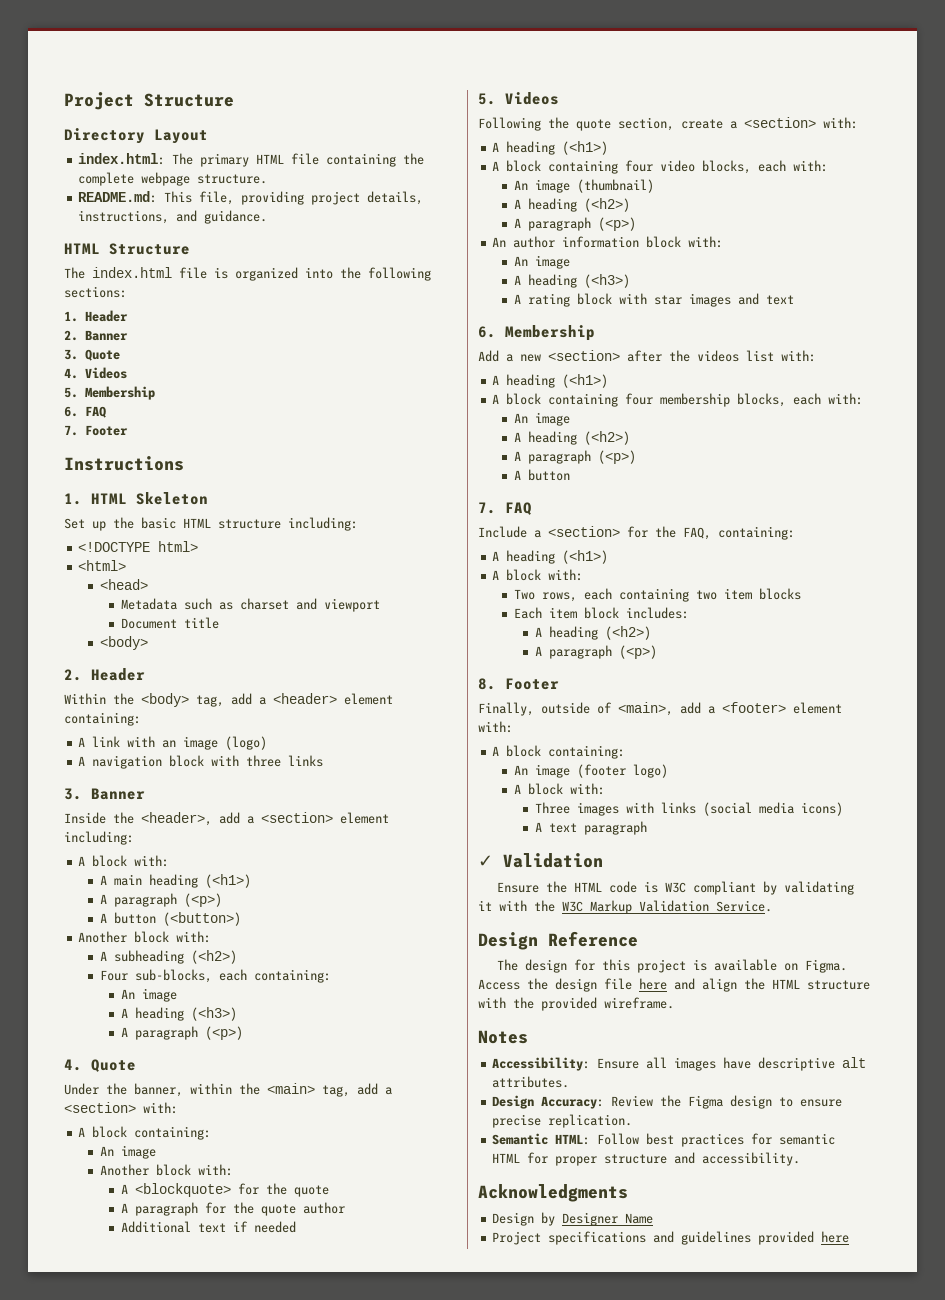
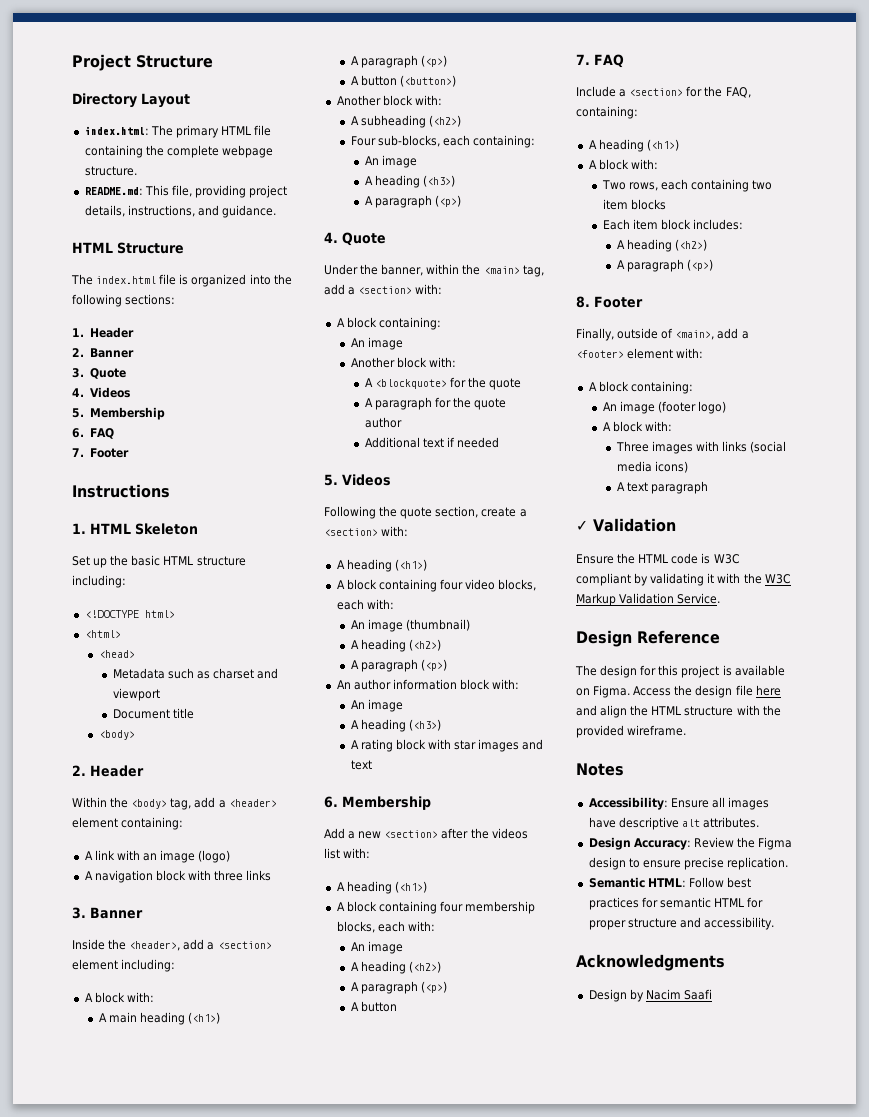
[562,1212,654,1226] [492,1231,850,1245] Designer Name // Project specifications and guidelines provided here -> [645,989,712,1000] Nacim Saafi

